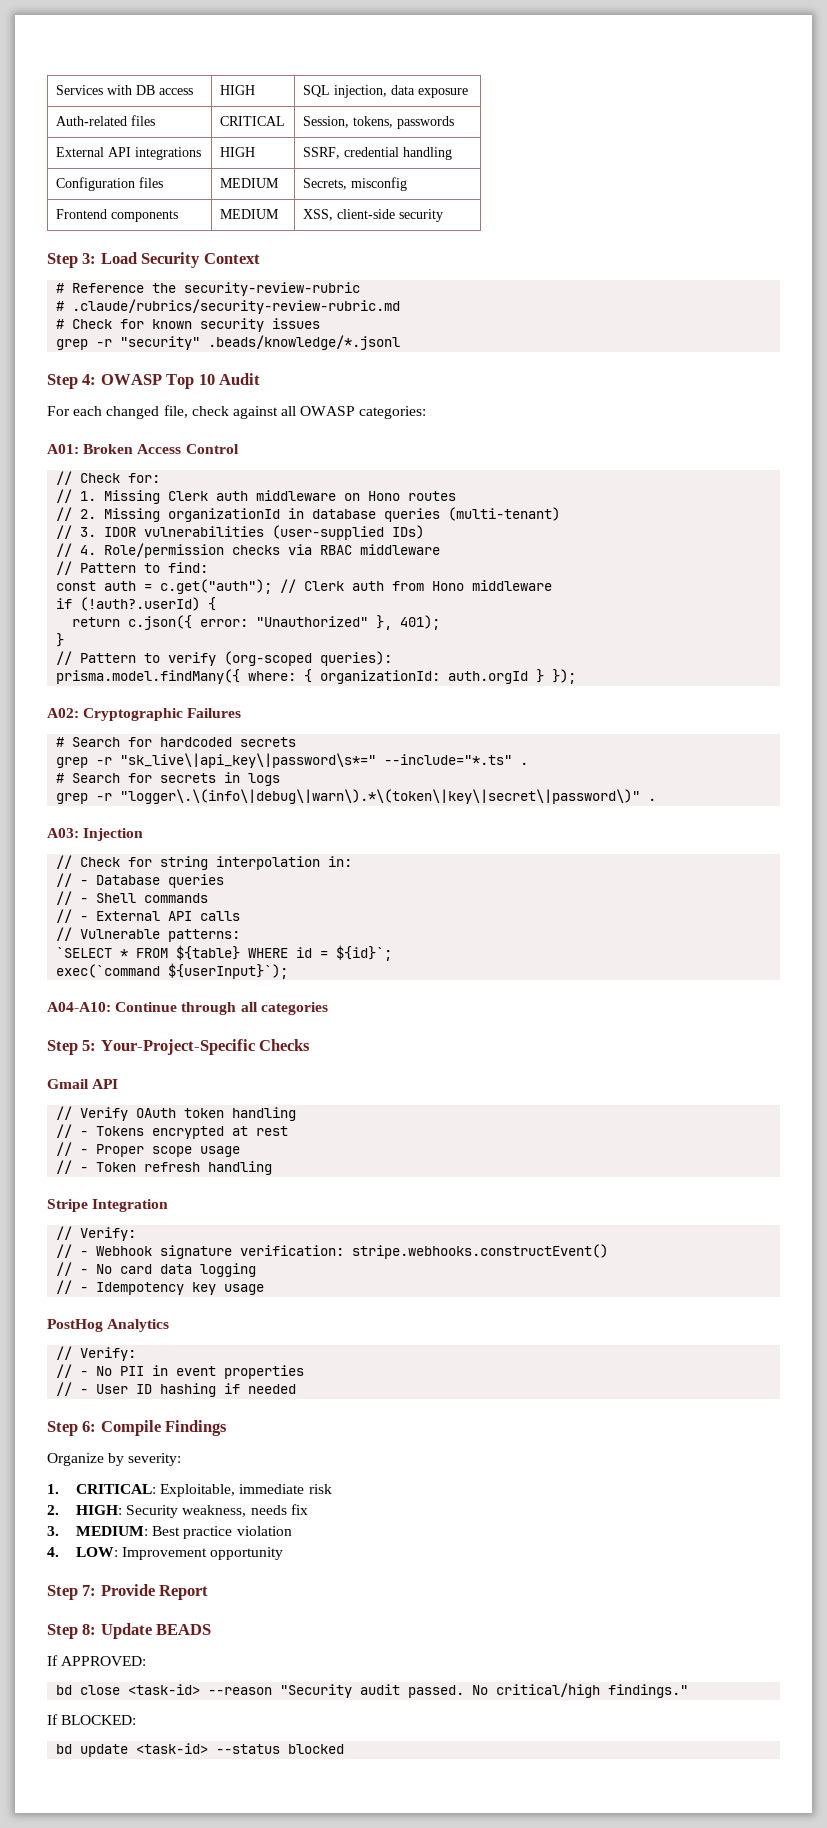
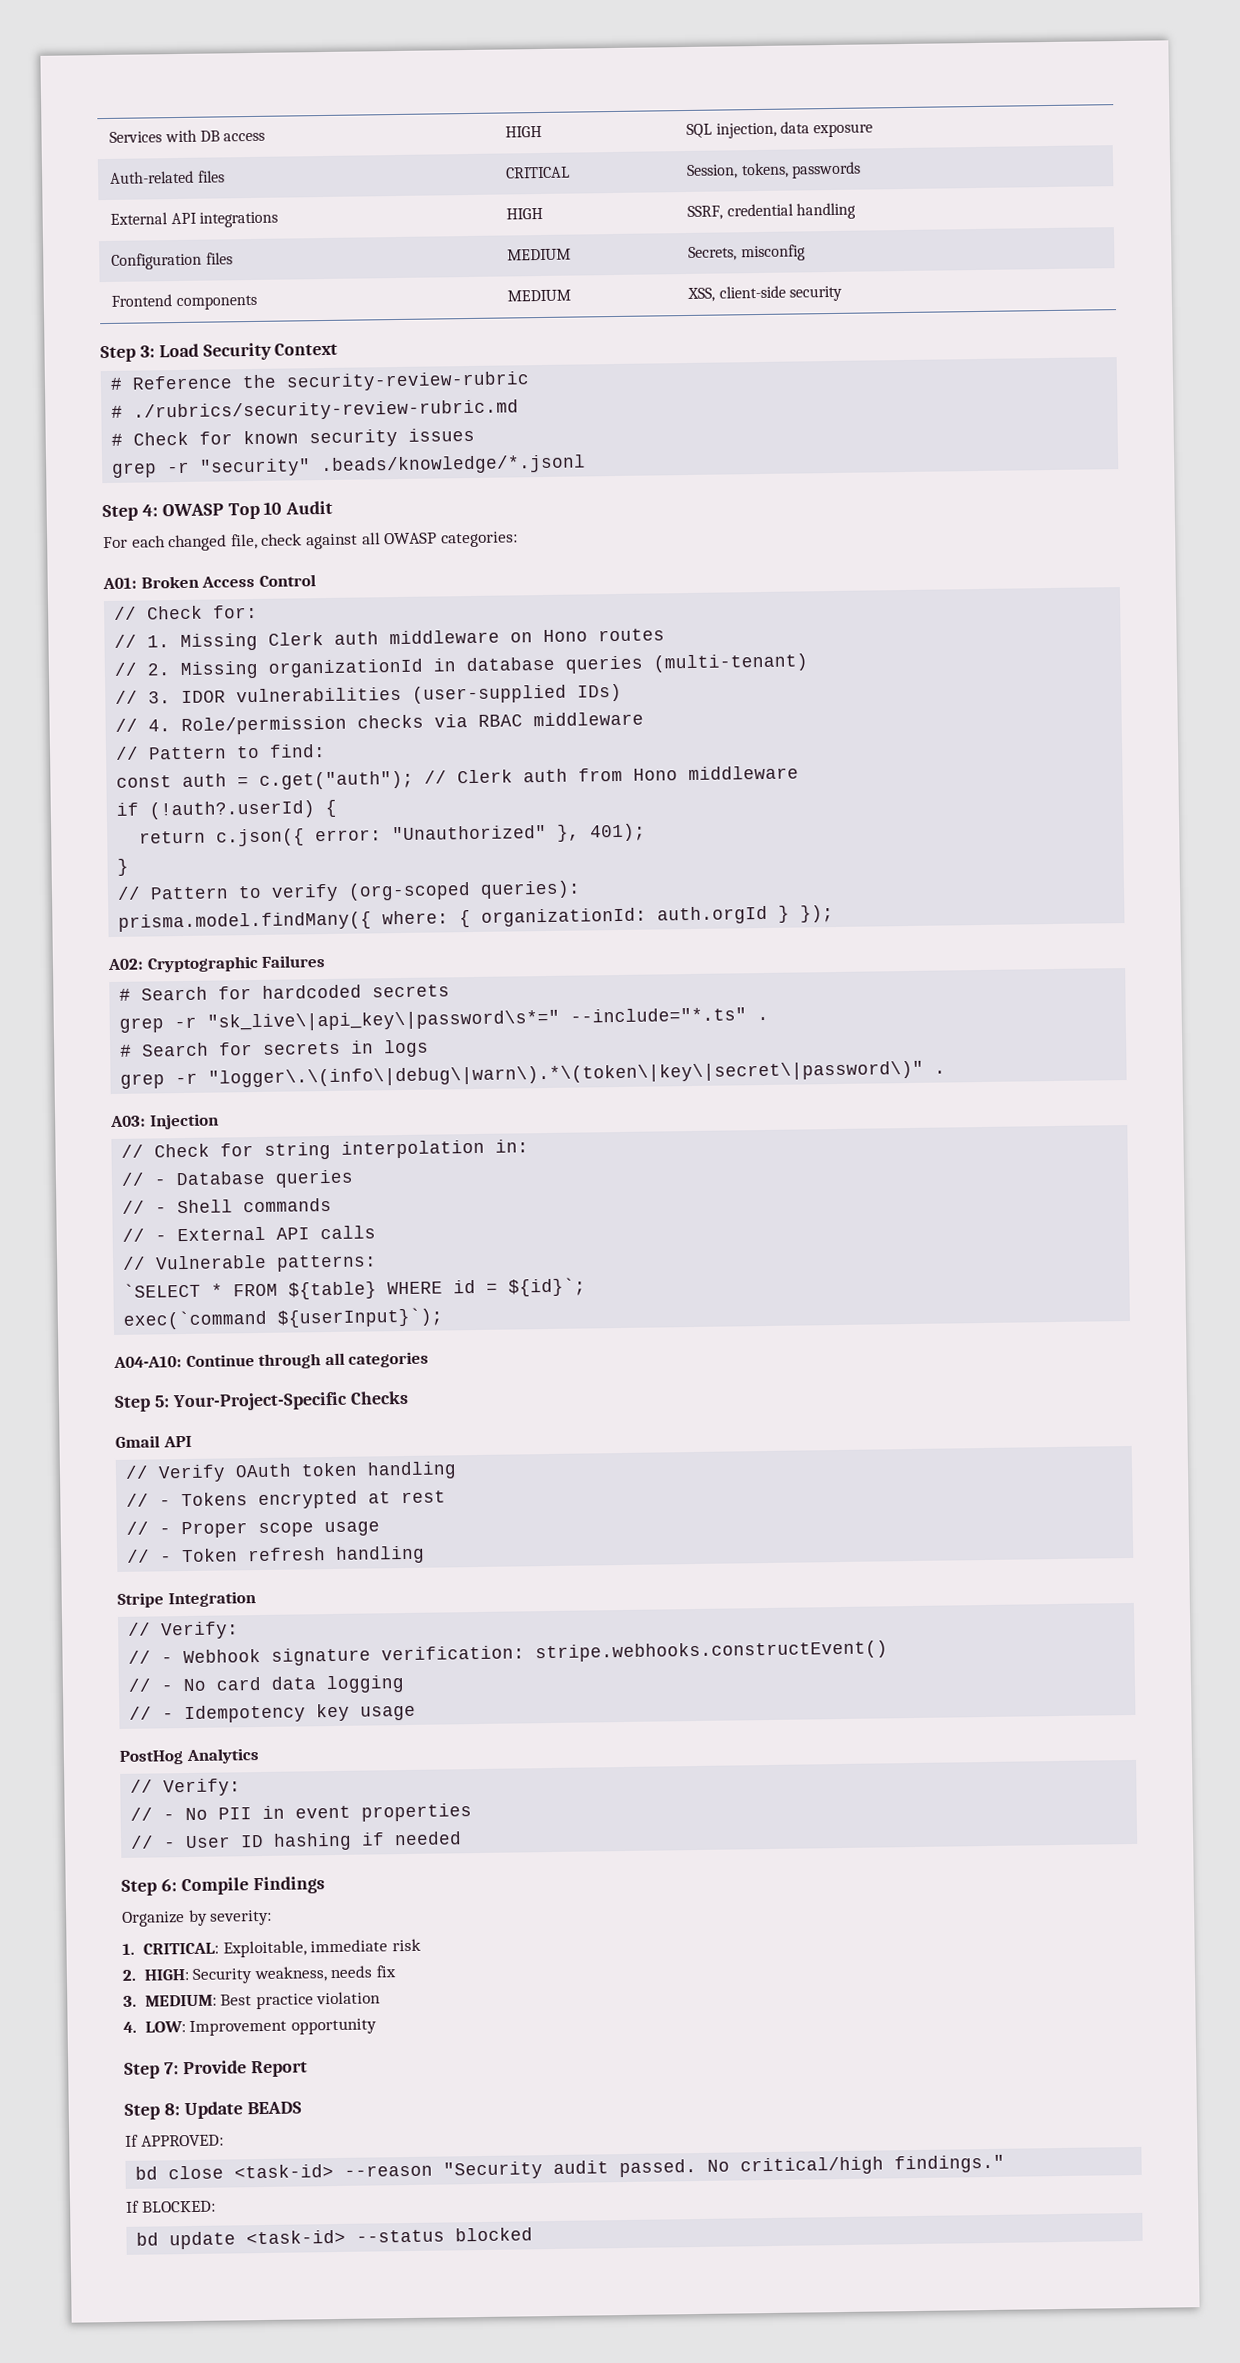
[72,299,401,314] .claude/rubrics/security-review-rubric.md -> [133,399,520,422] ./rubrics/security-review-rubric.md

